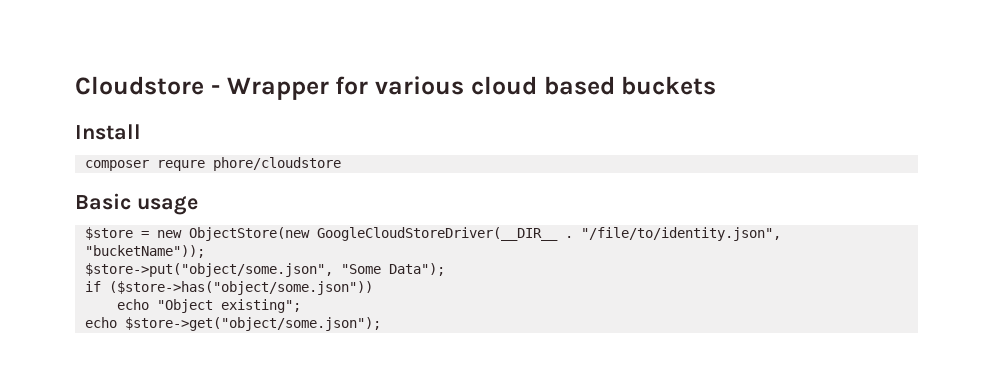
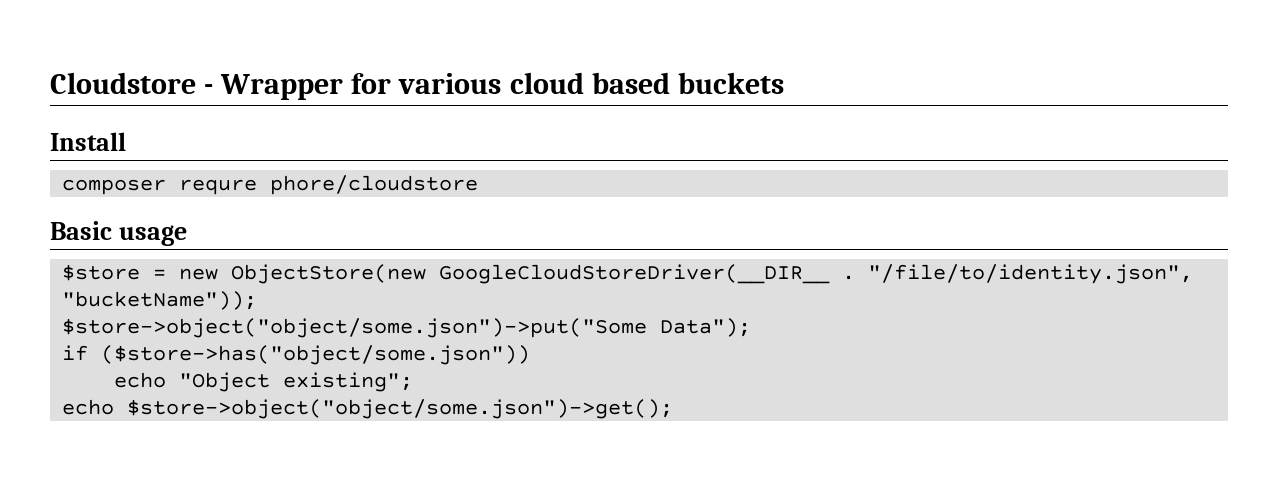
[84,263,381,277] $store->put("object/some.json", "Some -> [62,318,647,338] $store->object("object/some.json")->put("Some
[124,317,381,331] $store->get("object/some.json"); -> [127,399,673,419] $store->object("object/some.json")->get();

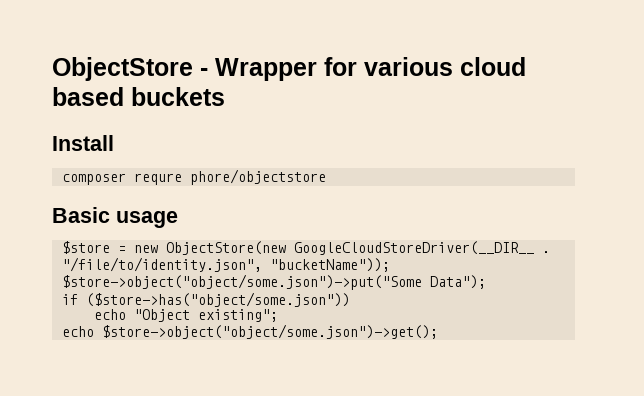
[50,72,196,94] Cloudstore -> [52,57,193,81] ObjectStore
[270,175,478,195] phore/cloudstore -> [189,169,326,185] phore/objectstore

